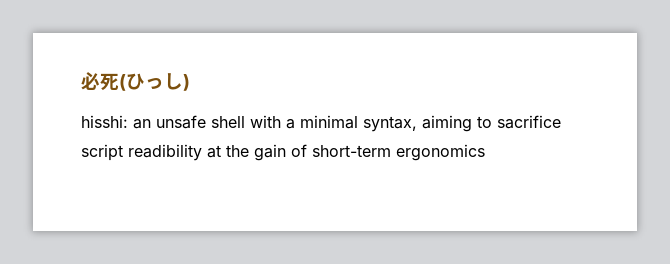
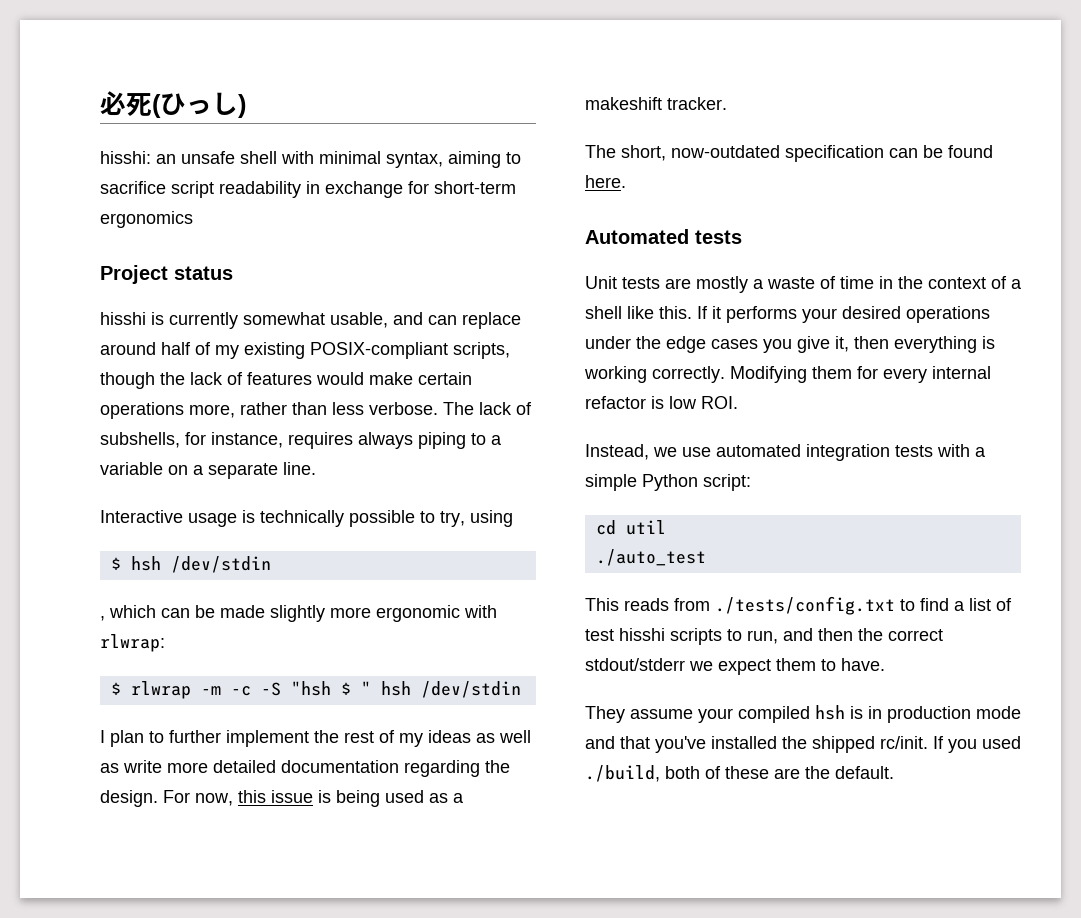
[286,119,295,129] a -> (314, 157) none
[128,144,485,161] readibility at the gain of short-term ergonomics -> [219,181,516,198] [100,211,193,228] [100,265,233,284] [100,312,521,329] [100,342,510,359] [100,372,472,389] [100,402,532,419] [100,432,502,449] [100,462,316,479] [100,510,513,527] [110,556,271,573] [100,605,497,622] [100,634,165,652] [110,681,521,699] [100,730,531,747] [100,760,510,777] [100,790,464,807] [585,97,727,110] [585,145,993,162] [585,175,626,188] [585,229,742,244] [585,276,1022,293] [585,306,990,323] [585,336,995,353] [584,366,991,383] [585,396,738,409] [585,444,986,461] [585,474,751,491] [595,520,666,535] [595,549,706,566] [585,596,1012,615] [585,628,943,645] [585,658,885,675] [585,705,1021,723] [585,736,1021,753] [585,765,894,782] readability in exchange for short-term ergonomics // Project status // hisshi is currently somewhat usable, and can replace around half of my existing POSIX-compliant scripts, though the lack of features would make certain operations more, rather than less verbose. The lack of subshells, for instance, requires always piping to a variable on a separate line. // Interactive usage is technically possible to try, using // $ hsh /dev/stdin // , which can be made slightly more ergonomic with rlwrap: // $ rlwrap -m -c -S "hsh $ " hsh /dev/stdin // I plan to further implement the rest of my ideas as well as write more detailed documentation regarding the design. For now, this issue is being used as a makeshift tracker. // The short, now-outdated specification can be found here. // Automated tests // Unit tests are mostly a waste of time in the context of a shell like this. If it performs your desired operations under the edge cases you give it, then everything is working correctly. Modifying them for every internal refactor is low ROI. // Instead, we use automated integration tests with a simple Python script: // cd util // ./auto_test // This reads from ./tests/config.txt to find a list of test hisshi scripts to run, and then the correct stdout/stderr we expect them to have. // They assume your compiled hsh is in production mode and that you've installed the shipped rc/init. If you used ./build, both of these are the default.

